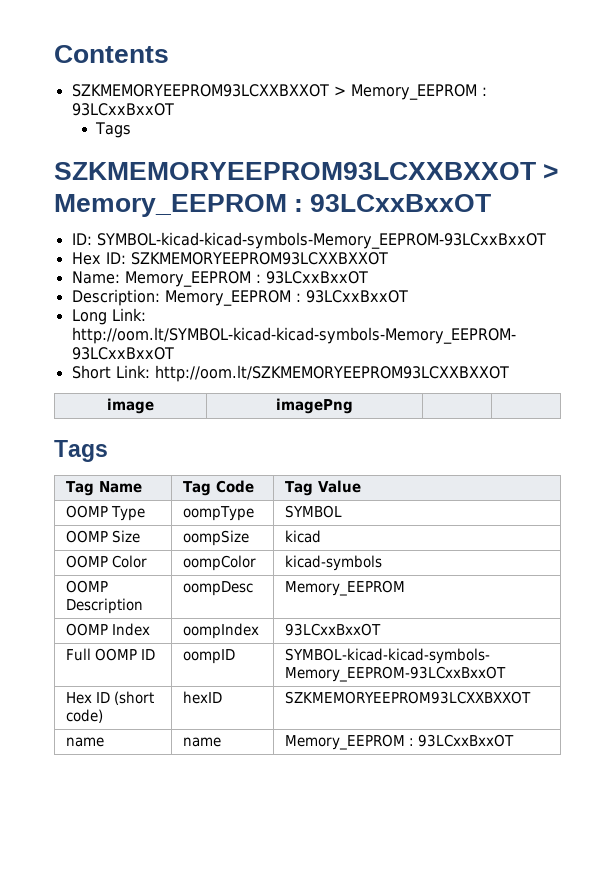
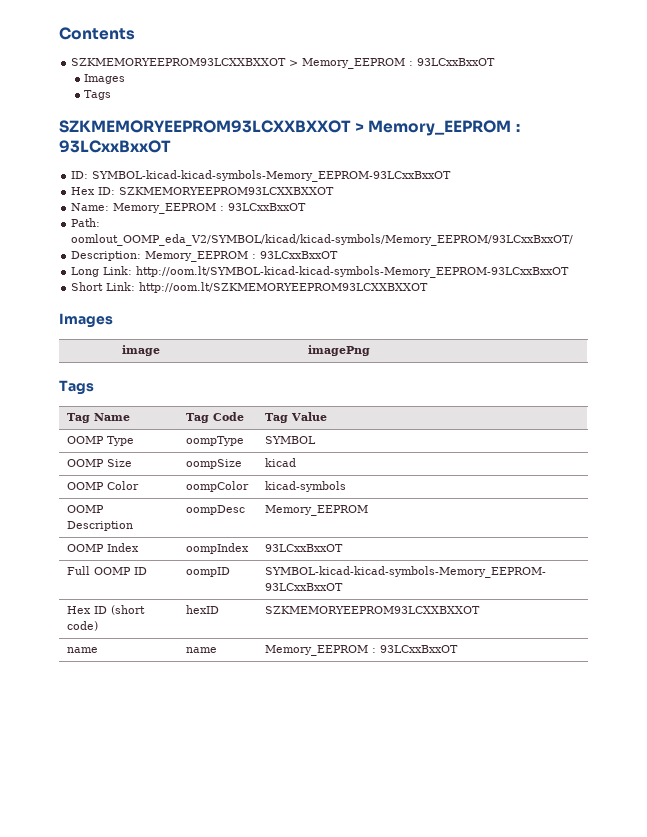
(174, 109) none -> [84,74,126,84] // Images
(368, 277) none -> [71,218,101,227] [71,234,574,246] // Path: oomlout_OOMP_eda_V2/SYMBOL/kicad/kicad-symbols/Memory_EEPROM/93LCxxBxxOT/
(509, 373) none -> [59,313,113,328] // Images

